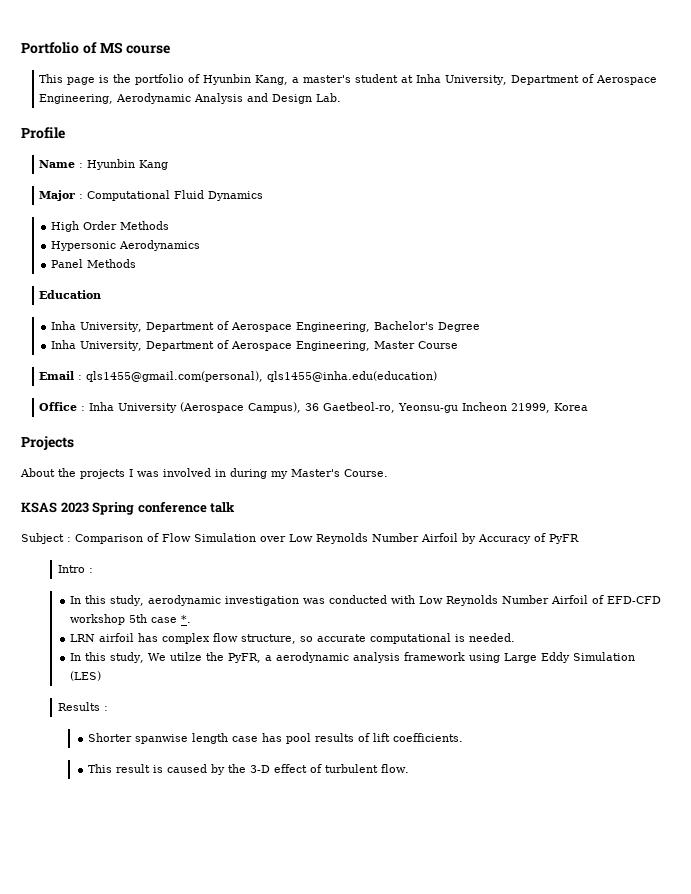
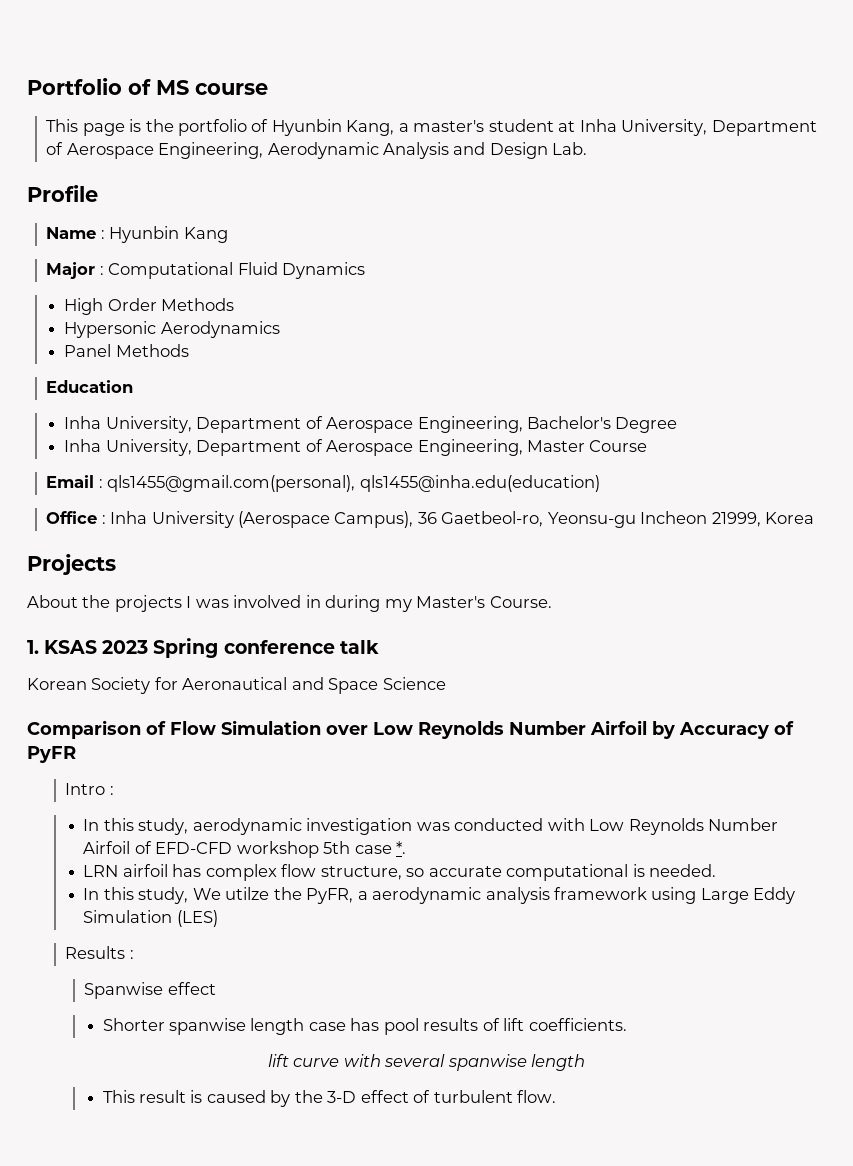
(388, 473) none -> [27,640,39,654] 1.
[21,533,71,544] Subject : -> [27,677,446,694] Korean Society for Aeronautical and Space Science //
(108, 708) none -> [84,982,216,999] // Spanwise effect
(463, 737) none -> [267,1054,586,1071] // lift curve with several spanwise length

